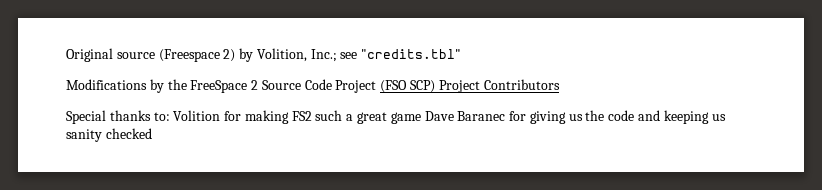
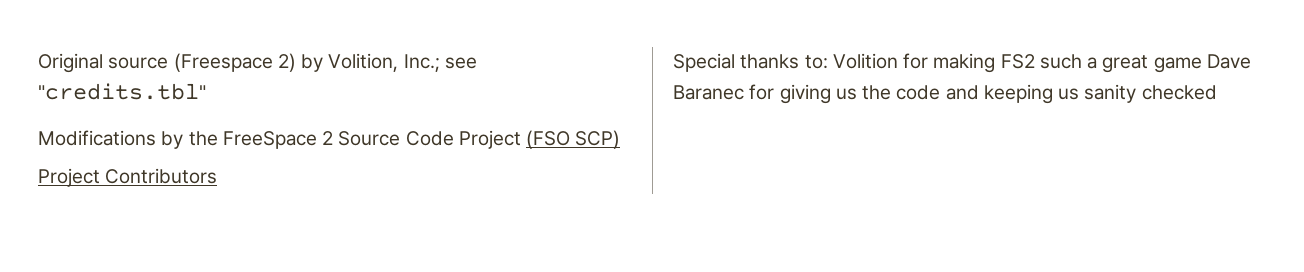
(436, 86) none -> (621, 139) //

